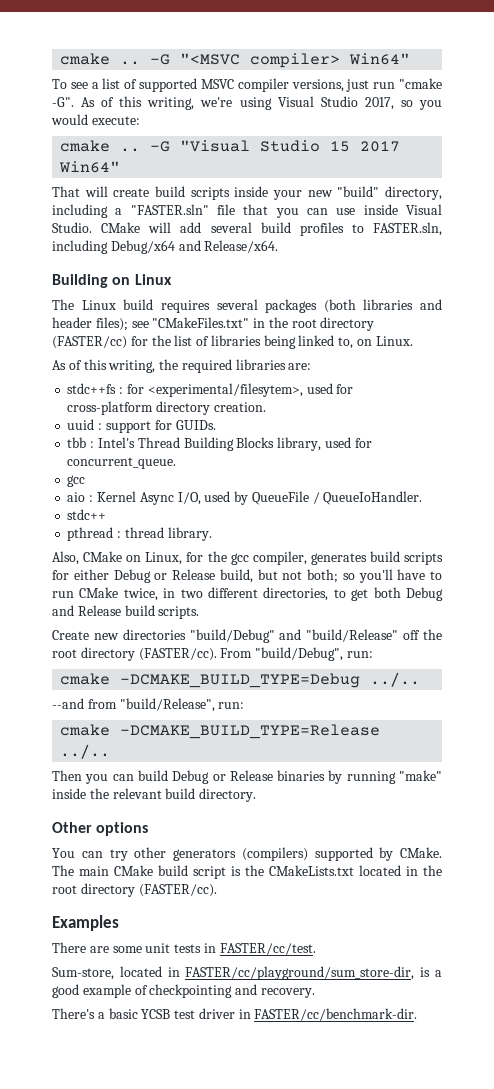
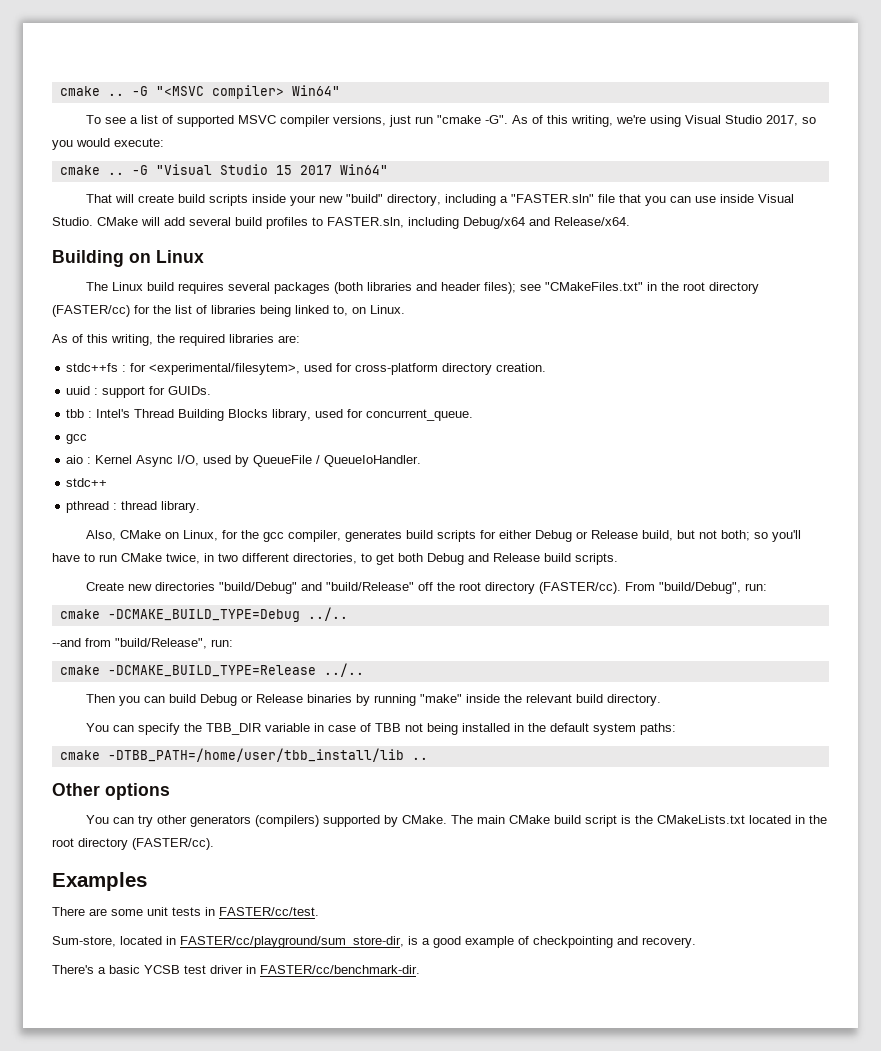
(257, 795) none -> [85,723,676,735] [59,748,428,762] // You can specify the TBB_DIR variable in case of TBB not being installed in the default system paths: // cmake -DTBB_PATH=/home/user/tbb_install/lib ..

